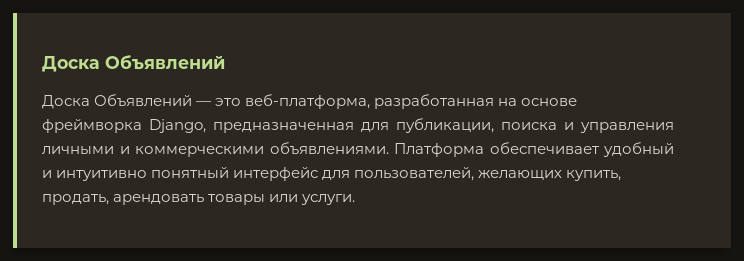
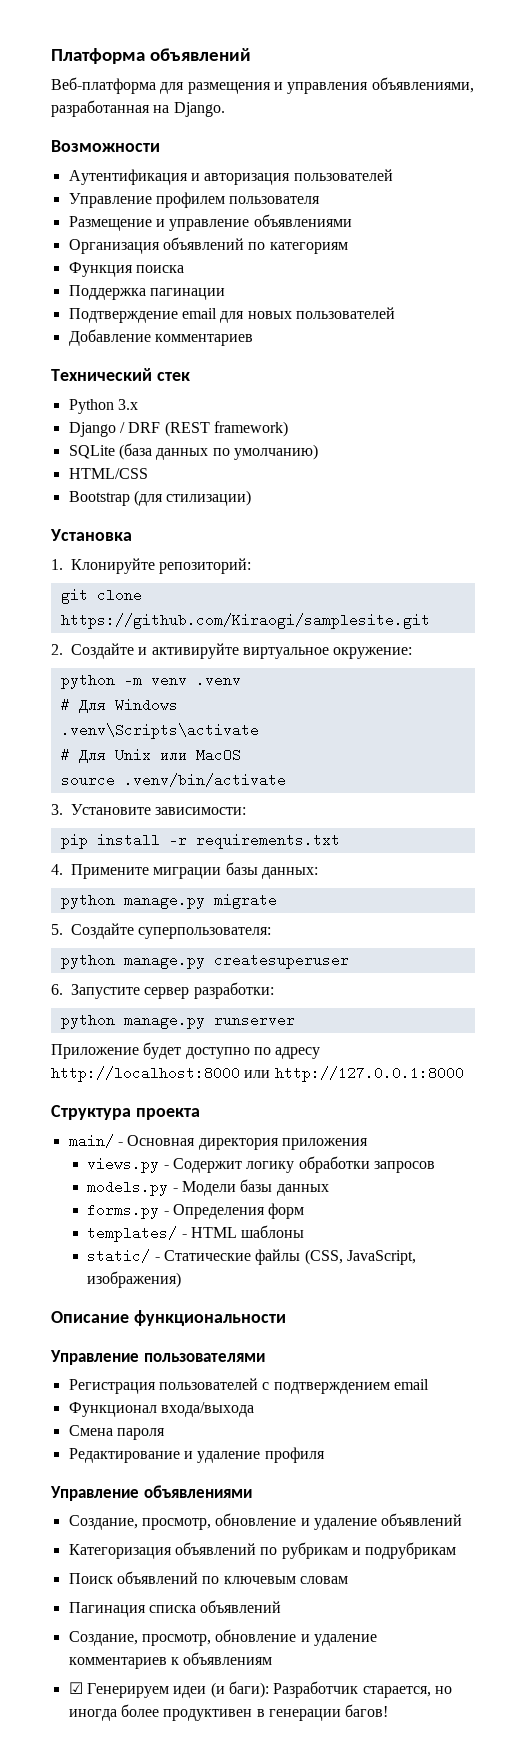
[42,55,225,72] [42,94,578,109] [42,118,674,133] [42,142,674,157] [42,167,622,181] [42,194,356,205] Доска Объявлений // Доска Объявлений — это веб-платформа, разработанная на основе фреймворка Django, предназначенная для публикации, поиска и управления личными и коммерческими объявлениями. Платформа обеспечивает удобный и интуитивно понятный интерфейс для пользователей, желающих купить, продать, арендовать товары или услуги. -> [51,48,251,64] [51,77,474,94] [51,100,225,117] [51,140,160,152] [68,169,393,185] [68,192,321,208] [68,214,352,231] [68,237,348,254] [68,262,184,277] [68,285,225,300] [68,307,395,323] [68,329,253,346] [51,368,190,381] [68,399,138,414] [68,421,288,437] [68,443,318,460] [68,468,148,479] [68,490,252,506] [50,529,132,541] [51,558,252,574] [60,588,142,604] [60,613,430,629] [51,643,413,659] [60,673,241,689] [60,696,178,713] [60,723,259,739] [60,746,241,763] [60,773,286,787] [51,804,247,815] [60,833,340,849] [51,862,318,879] [60,893,277,909] [51,923,272,939] [60,953,349,969] [51,982,274,999] [60,1013,295,1029] [51,1042,321,1059] [51,1066,464,1082] [51,1105,200,1120] [68,1134,368,1150] [87,1156,435,1173] [87,1179,329,1196] [87,1203,305,1219] [87,1225,305,1242] [87,1249,416,1265] [87,1271,182,1288] [51,1310,286,1326] [50,1350,265,1365] [68,1378,429,1394] [68,1402,254,1417] [68,1425,165,1440] [68,1447,325,1463] [50,1485,252,1501] [68,1513,463,1530] [68,1542,457,1559] [68,1571,348,1584] [68,1600,282,1617] [68,1629,377,1646] [68,1652,273,1669] [68,1681,452,1698] [68,1704,389,1721] Платформа объявлений // Веб-платформа для размещения и управления объявлениями, разработанная на Django. // Возможности // Аутентификация и авторизация пользователей // Управление профилем пользователя // Размещение и управление объявлениями // Организация объявлений по категориям // Функция поиска // Поддержка пагинации // Подтверждение email для новых пользователей // Добавление комментариев // Технический стек // Python 3.x // Django / DRF (REST framework) // SQLite (база данных по умолчанию) // HTML/CSS // Bootstrap (для стилизации) // Установка // 1. Клонируйте репозиторий: // git clone https://github.com/Kiraogi/samplesite.git // 2. Создайте и активируйте виртуальное окружение: // python -m venv .venv // # Для Windows // .venv\Scripts\activate // # Для Unix или MacOS // source .venv/bin/activate // 3. Установите зависимости: // pip install -r requirements.txt // 4. Примените миграции базы данных: // python manage.py migrate // 5. Создайте суперпользователя: // python manage.py createsuperuser // 6. Запустите сервер разработки: // python manage.py runserver // Приложение будет доступно по адресу http://localhost:8000 или http://127.0.0.1:8000 // Структура проекта // main/ - Основная директория приложения // views.py - Содержит логику обработки запросов // models.py - Модели базы данных // forms.py - Определения форм // templates/ - HTML шаблоны // static/ - Статические файлы (CSS, JavaScript, изображения) // Описание функциональности // Управление пользователями // Регистрация пользователей с подтверждением email // Функционал входа/выхода // Смена пароля // Редактирование и удаление профиля // Управление объявлениями // Создание, просмотр, обновление и удаление объявлений // Категоризация объявлений по рубрикам и подрубрикам // Поиск объявлений по ключевым словам // Пагинация списка объявлений // Создание, просмотр, обновление и удаление комментариев к объявлениям // ☑ Генерируем идеи (и баги): Разработчик старается, но иногда более продуктивен в генерации багов!

